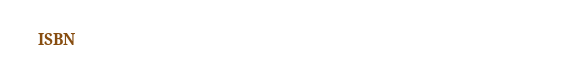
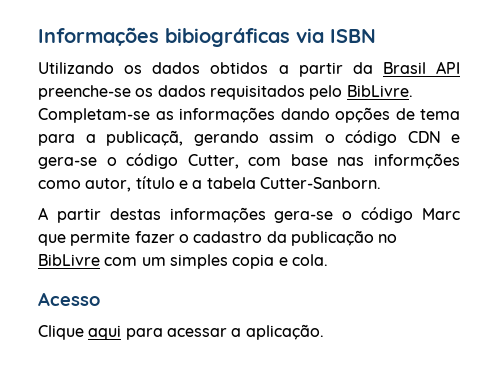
[38,33,75,45] ISBN -> [38,27,376,47] [38,61,460,77] [38,85,413,100] [38,107,460,123] [38,130,460,146] [38,153,460,169] [38,176,381,192] [38,207,460,223] [38,230,398,246] [38,254,328,269] [38,292,100,306] [38,324,324,340] Informações bibiográficas via ISBN // Utilizando os dados obtidos a partir da Brasil API preenche-se os dados requisitados pelo BibLivre. Completam-se as informações dando opções de tema para a publicaçã, gerando assim o código CDN e gera-se o código Cutter, com base nas informções como autor, título e a tabela Cutter-Sanborn. // A partir destas informações gera-se o código Marc que permite fazer o cadastro da publicação no BibLivre com um simples copia e cola. // Acesso // Clique aqui para acessar a aplicação.

